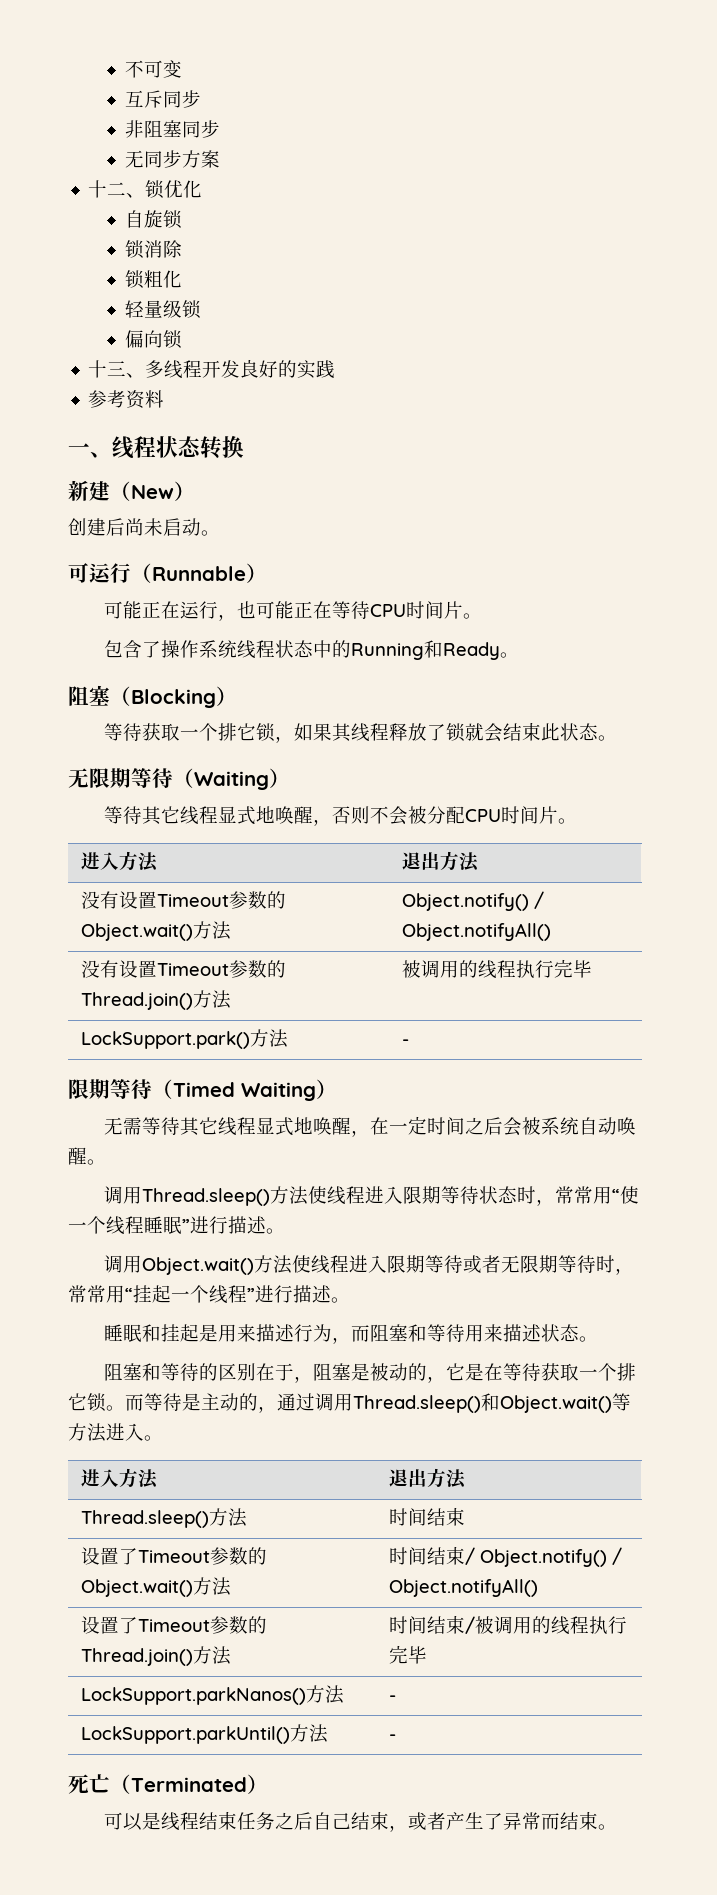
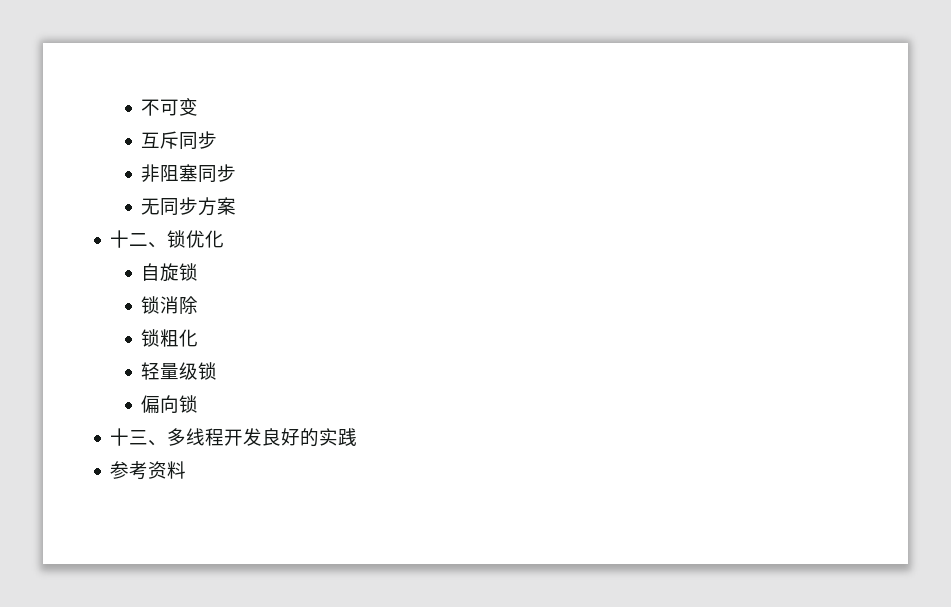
[68,435,244,459] [68,480,195,501] [68,518,220,536] [68,563,267,583] [104,601,483,621] [104,640,520,660] [68,685,237,708] [104,722,618,743] [68,768,290,790] [104,806,578,826] [80,851,158,872] [401,851,479,872] [80,891,286,909] [80,921,231,941] [401,891,544,911] [401,923,551,941] [80,960,286,978] [80,990,231,1010] [401,959,592,979] [80,1029,288,1049] [401,1039,409,1045] [68,1079,337,1101] [104,1116,637,1137] [68,1147,106,1165] [104,1186,640,1206] [68,1216,285,1235] [104,1255,635,1275] [68,1285,350,1304] [104,1324,599,1344] [104,1363,637,1383] [68,1393,631,1413] [68,1423,163,1442] [80,1468,158,1489] [388,1468,466,1489] [80,1508,247,1528] [388,1507,465,1526] [80,1547,267,1565] [80,1577,231,1597] [388,1546,622,1567] [388,1579,538,1597] [80,1616,267,1634] [80,1646,231,1666] [388,1615,627,1635] [388,1645,427,1664] [80,1685,344,1705] [388,1695,396,1701] [80,1724,328,1744] [388,1734,396,1740] [68,1774,268,1794] [104,1811,618,1832] // 一、线程状态转换 // 新建（New） // 创建后尚未启动。 // 可运行（Runnable） // 可能正在运行，也可能正在等待CPU时间片。 // 包含了操作系统线程状态中的Running和Ready。 // 阻塞（Blocking） // 等待获取一个排它锁，如果其线程释放了锁就会结束此状态。 // 无限期等待（Waiting） // 等待其它线程显式地唤醒，否则不会被分配CPU时间片。 // 进入方法 | 退出方法 // 没有设置Timeout参数的Object.wait()方法 | Object.notify() / Object.notifyAll() // 没有设置Timeout参数的Thread.join()方法 | 被调用的线程执行完毕 // LockSupport.park()方法 | - // 限期等待（Timed Waiting） // 无需等待其它线程显式地唤醒，在一定时间之后会被系统自动唤醒。 // 调用Thread.sleep()方法使线程进入限期等待状态时，常常用“使一个线程睡眠”进行描述。 // 调用Object.wait()方法使线程进入限期等待或者无限期等待时，常常用“挂起一个线程”进行描述。 // 睡眠和挂起是用来描述行为，而阻塞和等待用来描述状态。 // 阻塞和等待的区别在于，阻塞是被动的，它是在等待获取一个排它锁。而等待是主动的，通过调用Thread.sleep()和Object.wait()等方法进入。 // 进入方法 | 退出方法 // Thread.sleep()方法 | 时间结束 // 设置了Timeout参数的Object.wait()方法 | 时间结束/ Object.notify() / Object.notifyAll() // 设置了Timeout参数的Thread.join()方法 | 时间结束/被调用的线程执行完毕 // LockSupport.parkNanos()方法 | - // LockSupport.parkUntil()方法 | - // 死亡（Terminated） // 可以是线程结束任务之后自己结束，或者产生了异常而结束。 -> (187, 470) none

